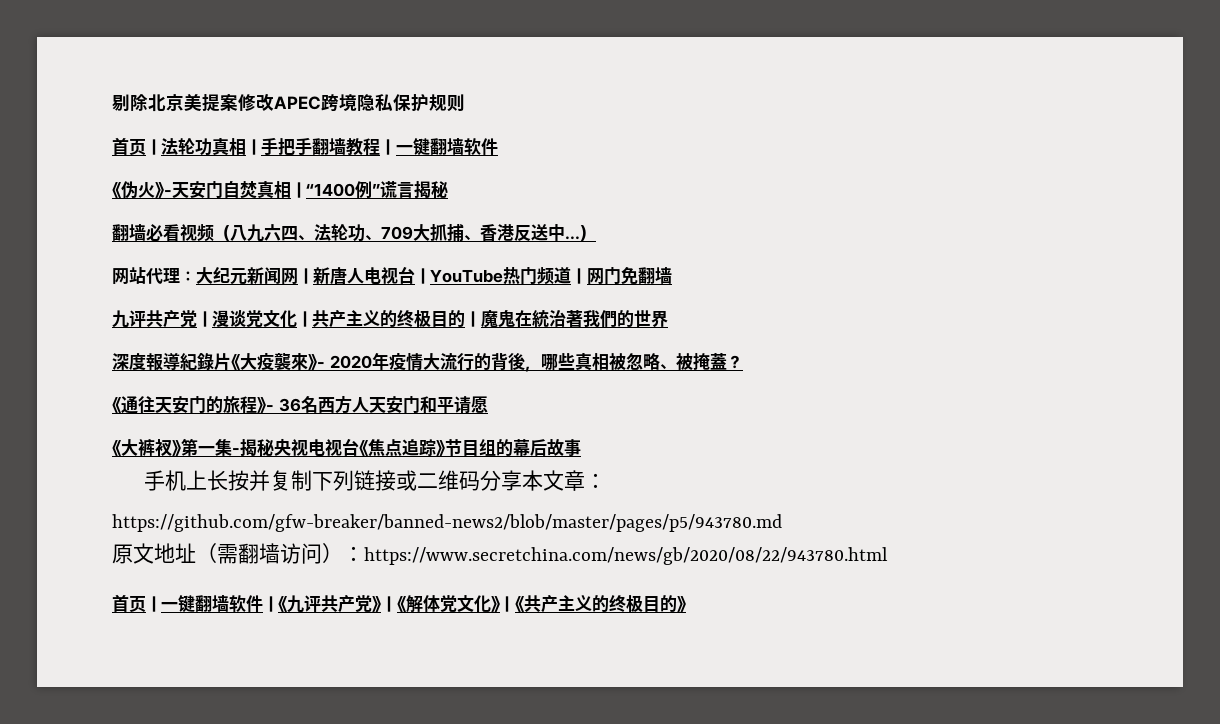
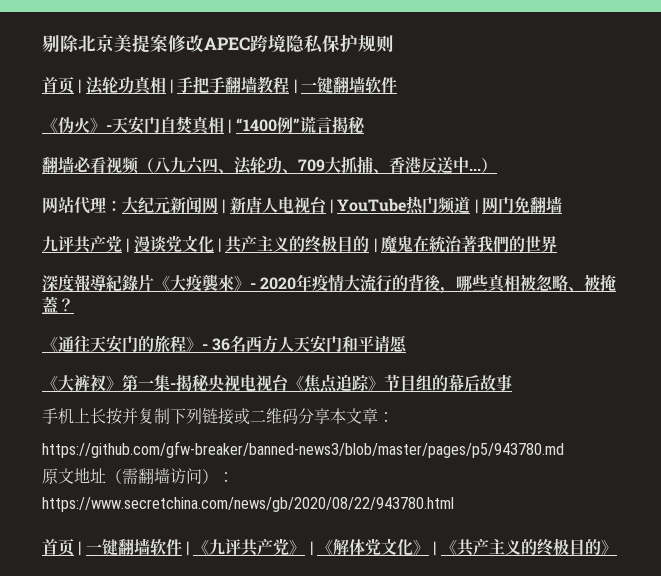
[112,514,782,532] https://github.com/gfw-breaker/banned-news2/blob/master/pages/p5/943780.md -> [42,441,564,458] https://github.com/gfw-breaker/banned-news3/blob/master/pages/p5/943780.md

